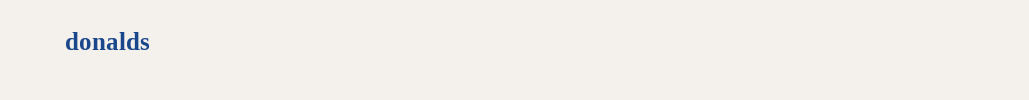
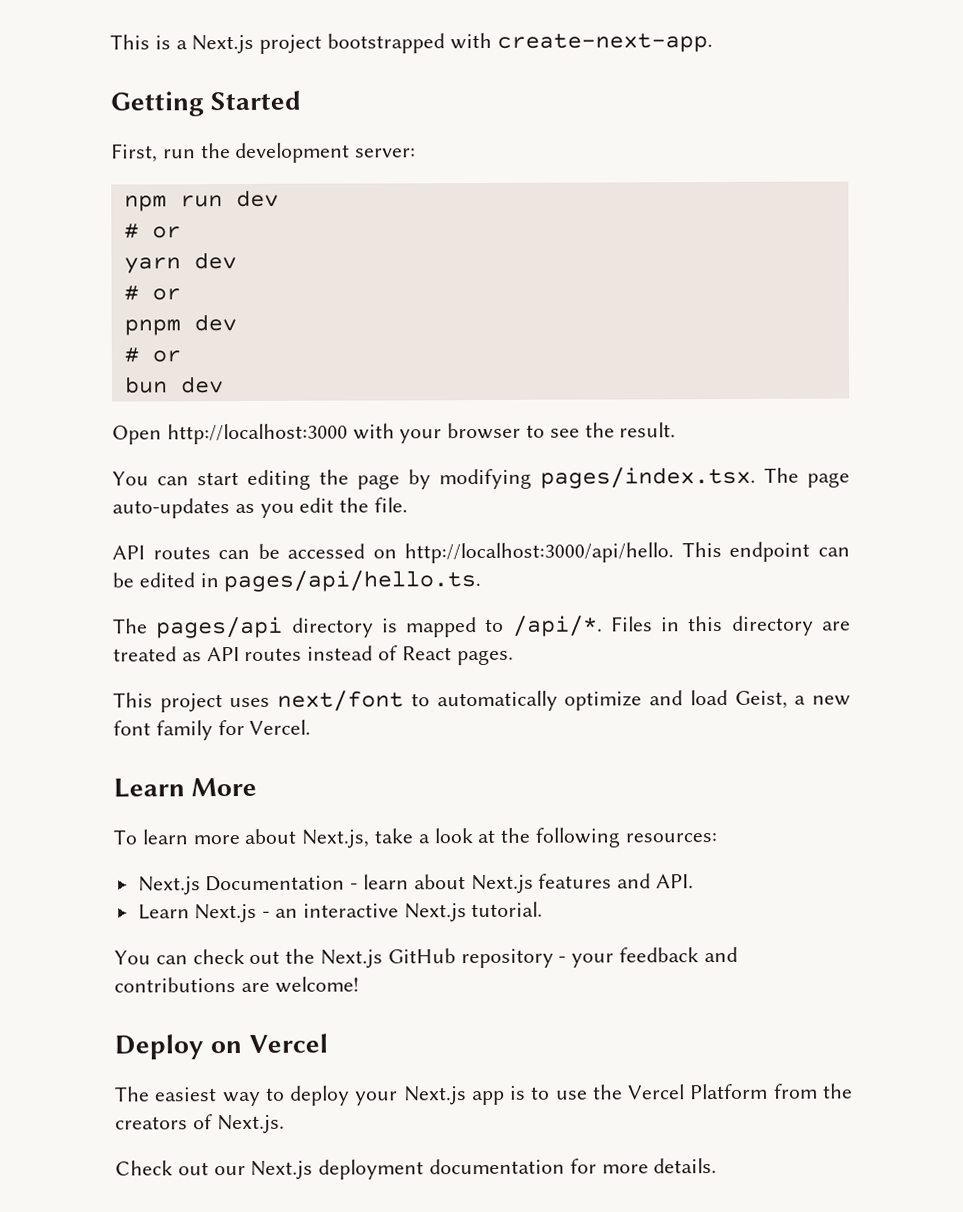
[65,32,150,50] donalds -> [110,32,713,55] [110,90,302,117] [111,142,417,164] [123,189,279,212] [123,223,181,239] [123,252,237,274] [123,285,181,301] [123,314,237,336] [123,347,181,363] [124,376,224,394] [112,422,677,445] [112,466,850,490] [112,497,409,519] [112,541,850,564] [112,569,482,593] [113,615,851,639] [113,645,514,666] [113,689,852,713] [113,719,312,741] [113,777,258,798] [113,827,717,849] [137,873,695,896] [137,901,544,924] [114,946,738,969] [114,976,359,993] [114,1033,328,1060] [115,1083,853,1107] [115,1114,285,1135] [115,1158,718,1180] This is a Next.js project bootstrapped with create-next-app. // Getting Started // First, run the development server: // npm run dev // # or // yarn dev // # or // pnpm dev // # or // bun dev // Open http://localhost:3000 with your browser to see the result. // You can start editing the page by modifying pages/index.tsx. The page auto-updates as you edit the file. // API routes can be accessed on http://localhost:3000/api/hello. This endpoint can be edited in pages/api/hello.ts. // The pages/api directory is mapped to /api/*. Files in this directory are treated as API routes instead of React pages. // This project uses next/font to automatically optimize and load Geist, a new font family for Vercel. // Learn More // To learn more about Next.js, take a look at the following resources: // Next.js Documentation - learn about Next.js features and API. // Learn Next.js - an interactive Next.js tutorial. // You can check out the Next.js GitHub repository - your feedback and contributions are welcome! // Deploy on Vercel // The easiest way to deploy your Next.js app is to use the Vercel Platform from the creators of Next.js. // Check out our Next.js deployment documentation for more details.

